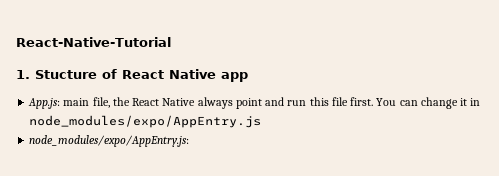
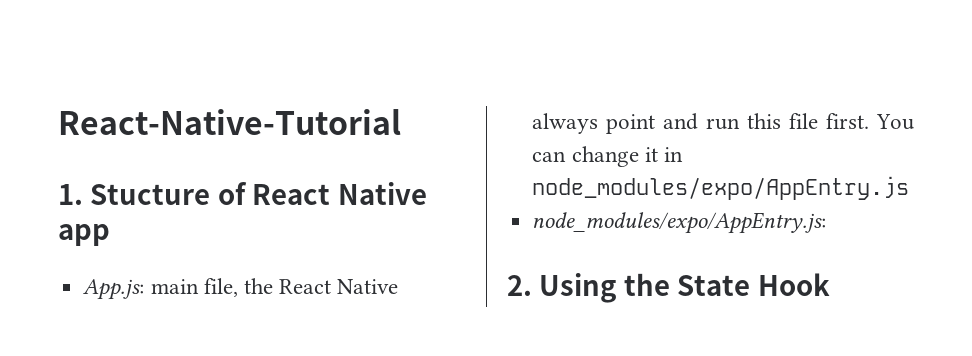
(190, 141) none -> [507,273,830,303] // 2. Using the State Hook

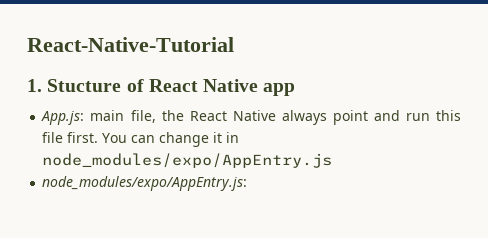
[507,273,830,303] // 2. Using the State Hook -> (248, 183) none

